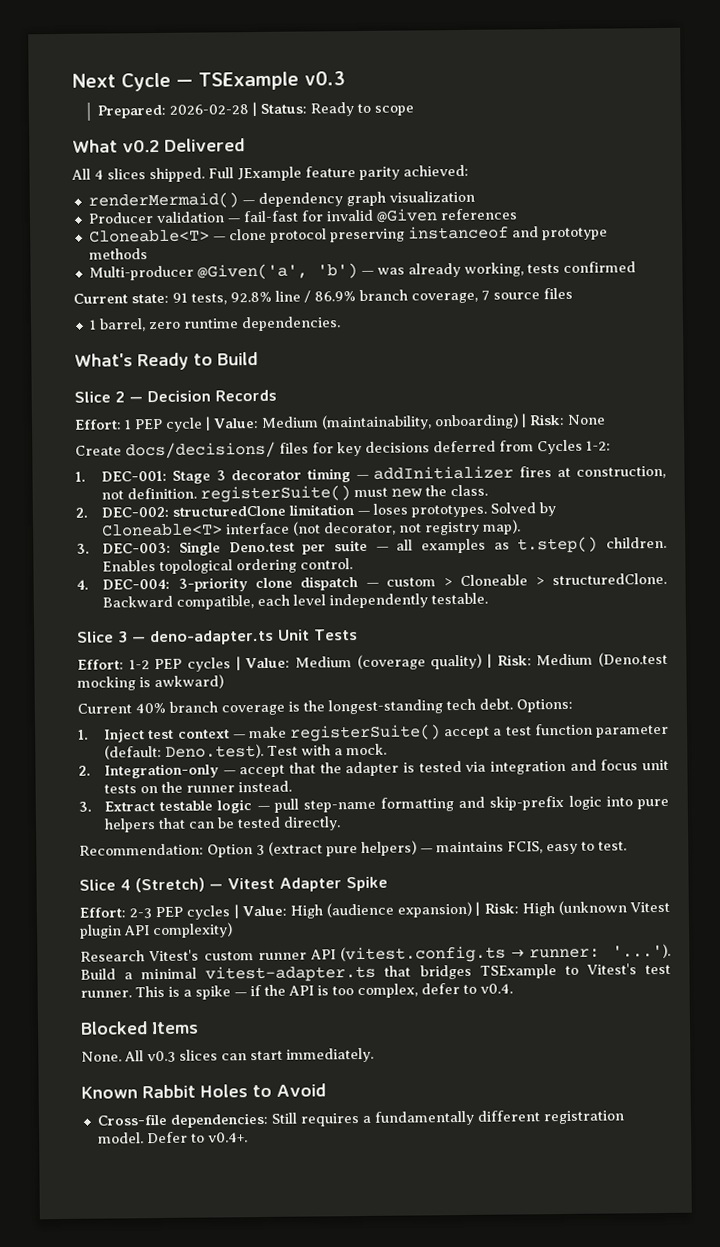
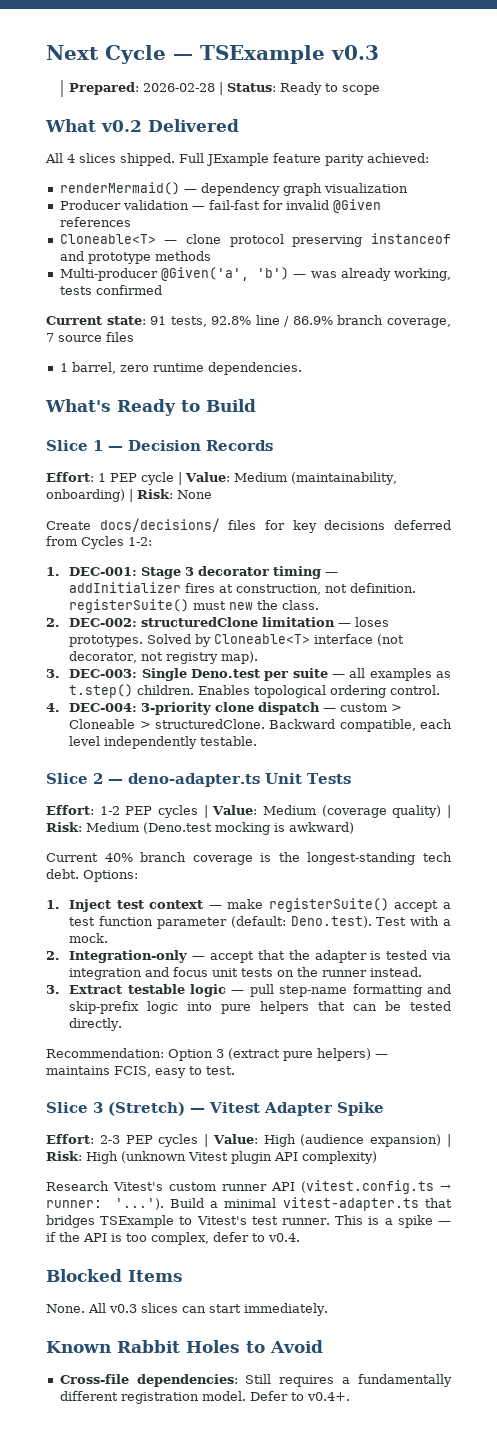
[115,391,125,403] 2 -> [93,440,103,451] 1
[118,631,128,643] 3 -> [93,773,103,784] 2
[120,879,131,891] 4 -> [93,1102,103,1113] 3

